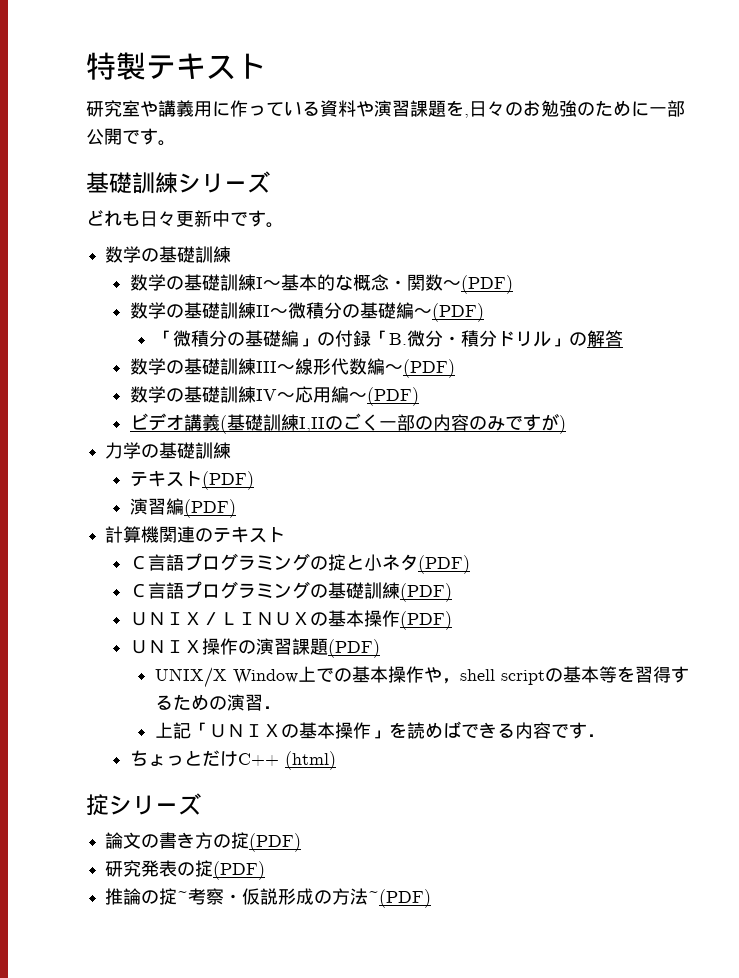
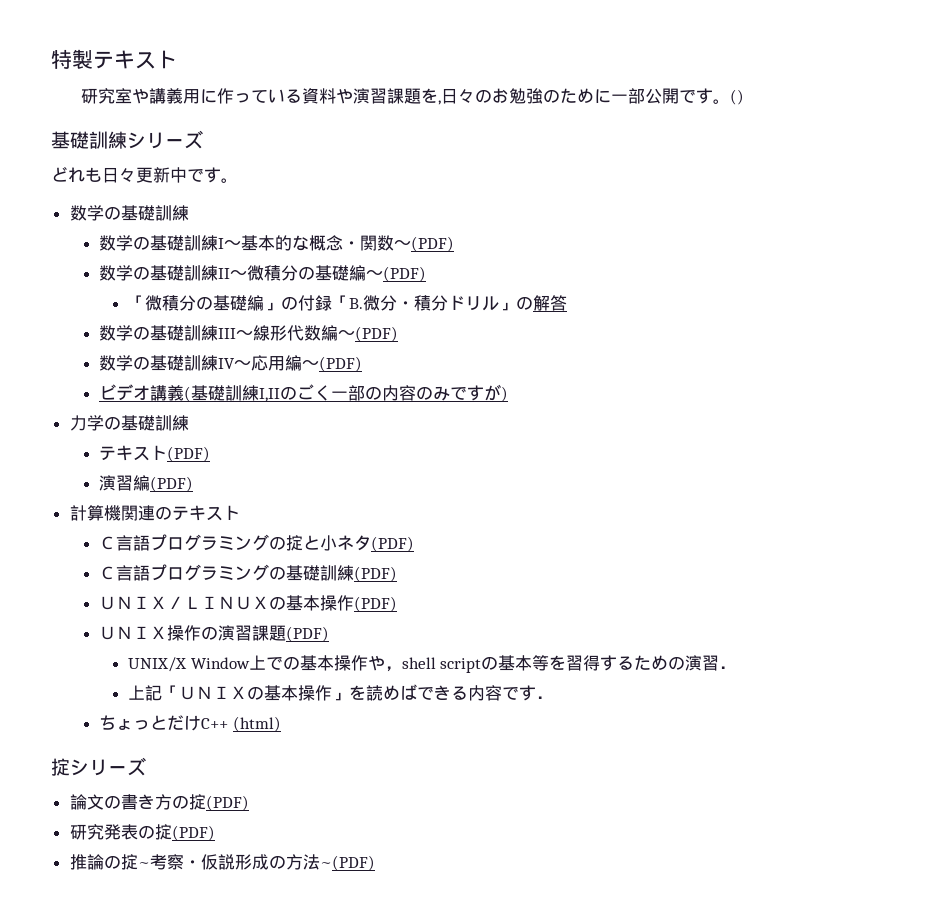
(176, 143) none -> [729,89,744,105] ()

